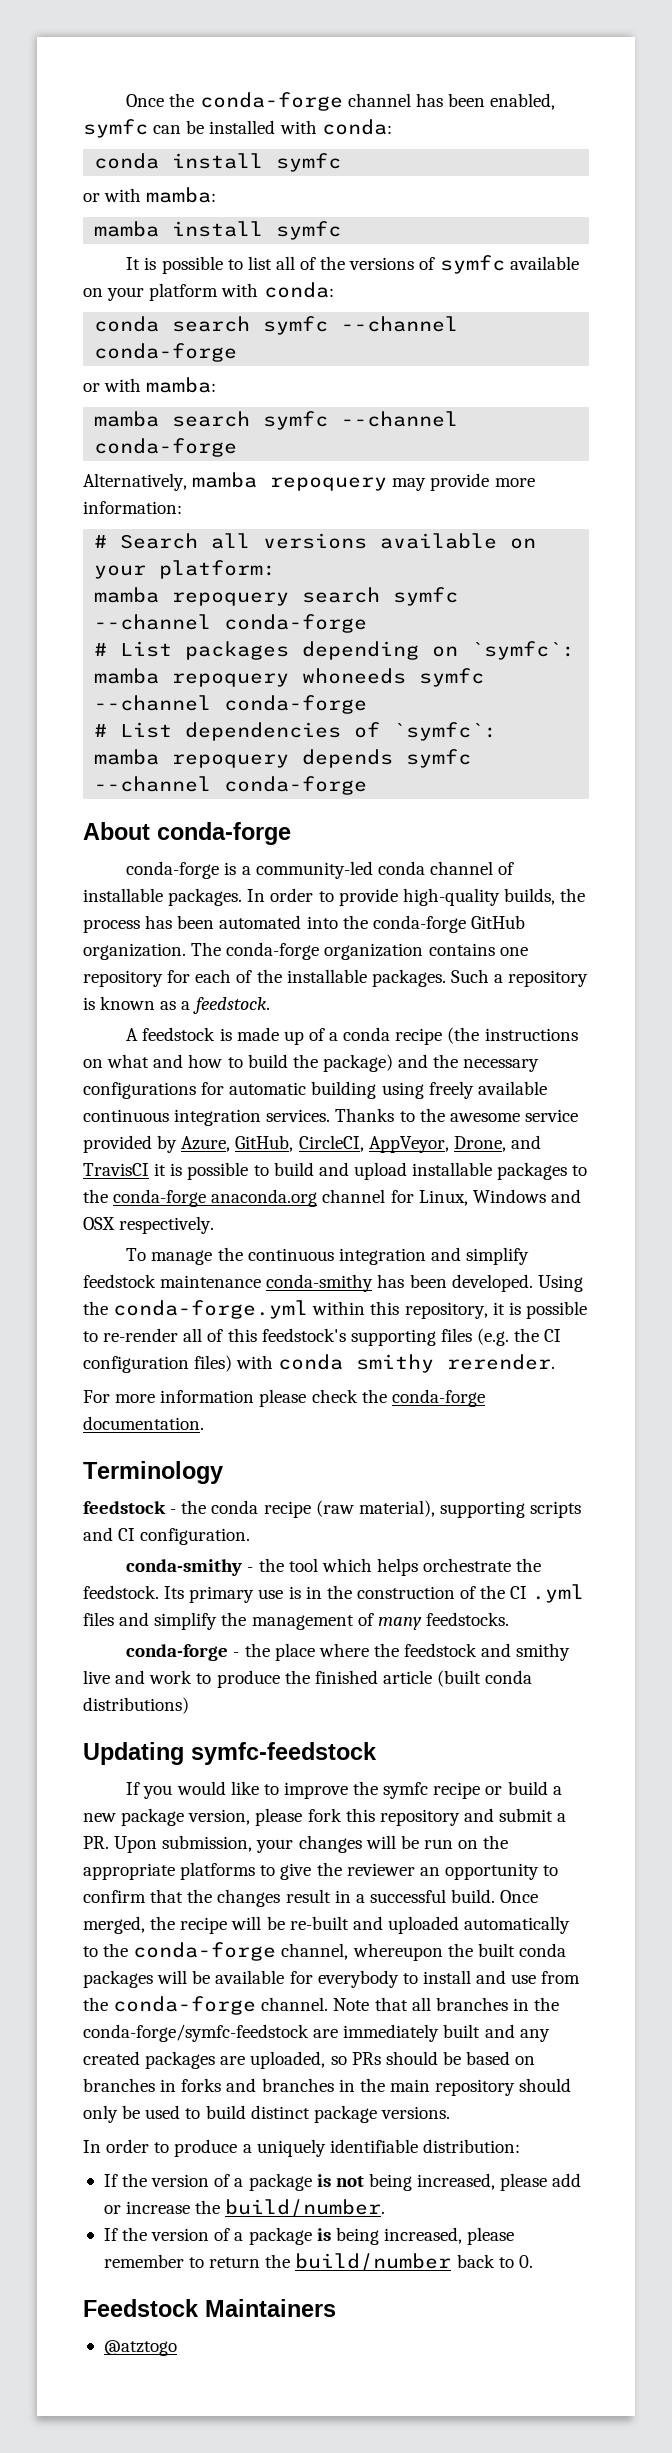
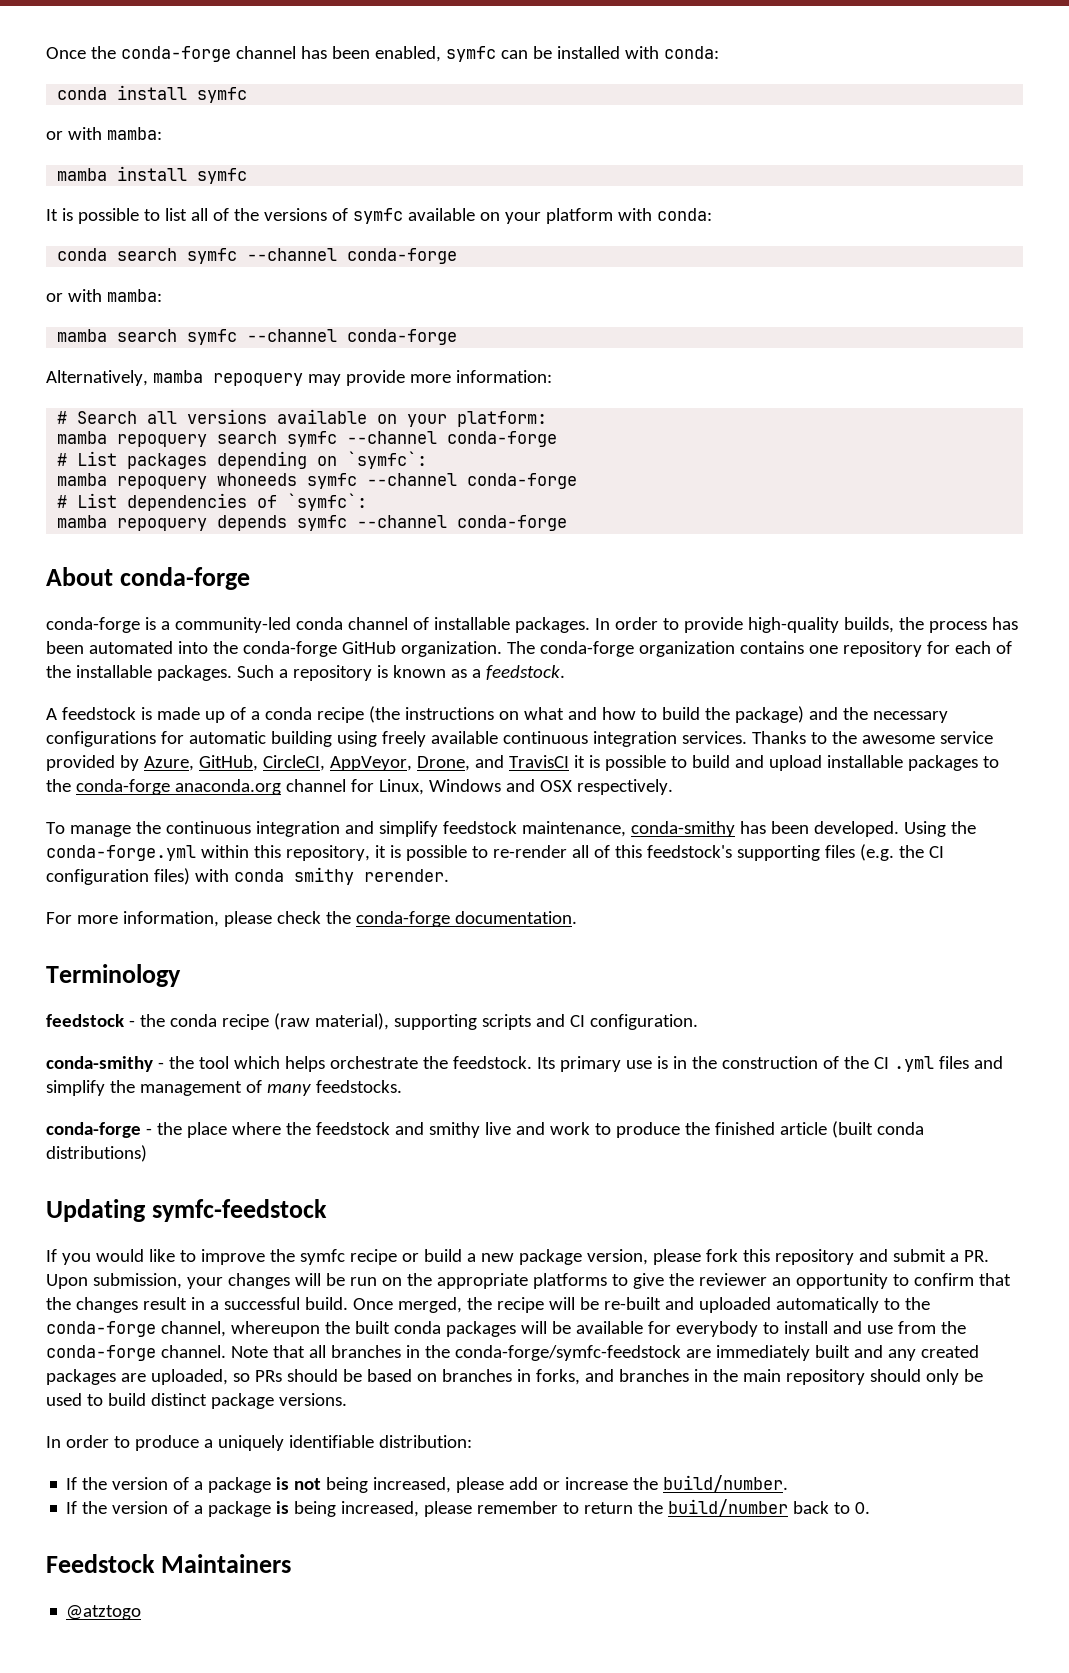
[160,1275,262,1288] maintenance -> [521,821,626,837] maintenance,
[160,1390,255,1403] information -> [122,911,219,927] information,
[181,2078,222,2092] forks -> [535,1369,580,1385] forks,

